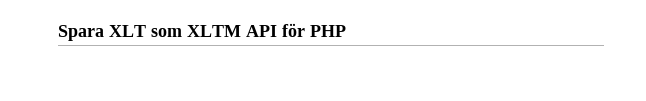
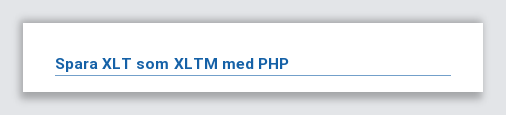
[246,23,305,37] API för -> [221,58,254,69] med

